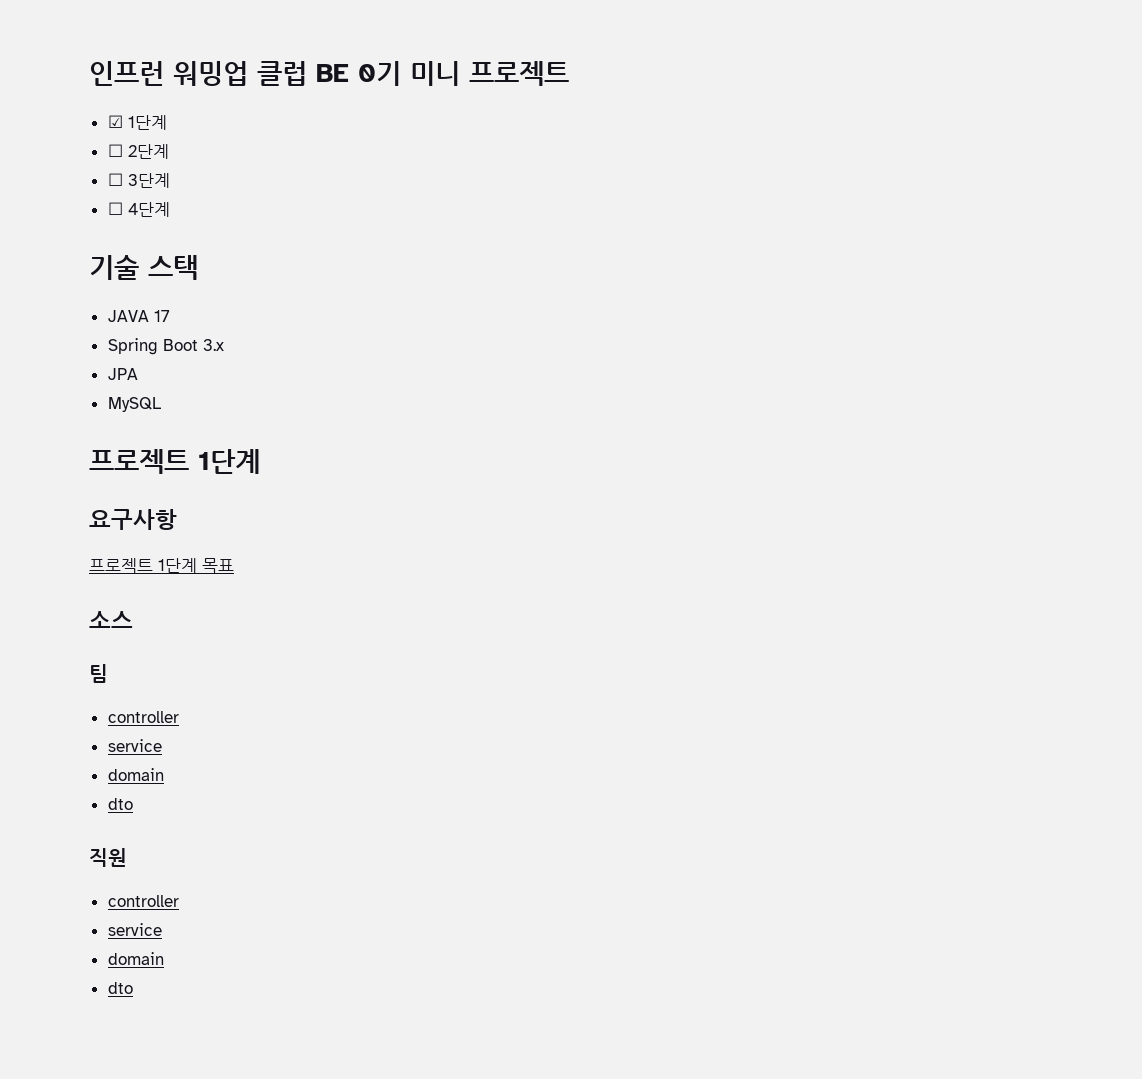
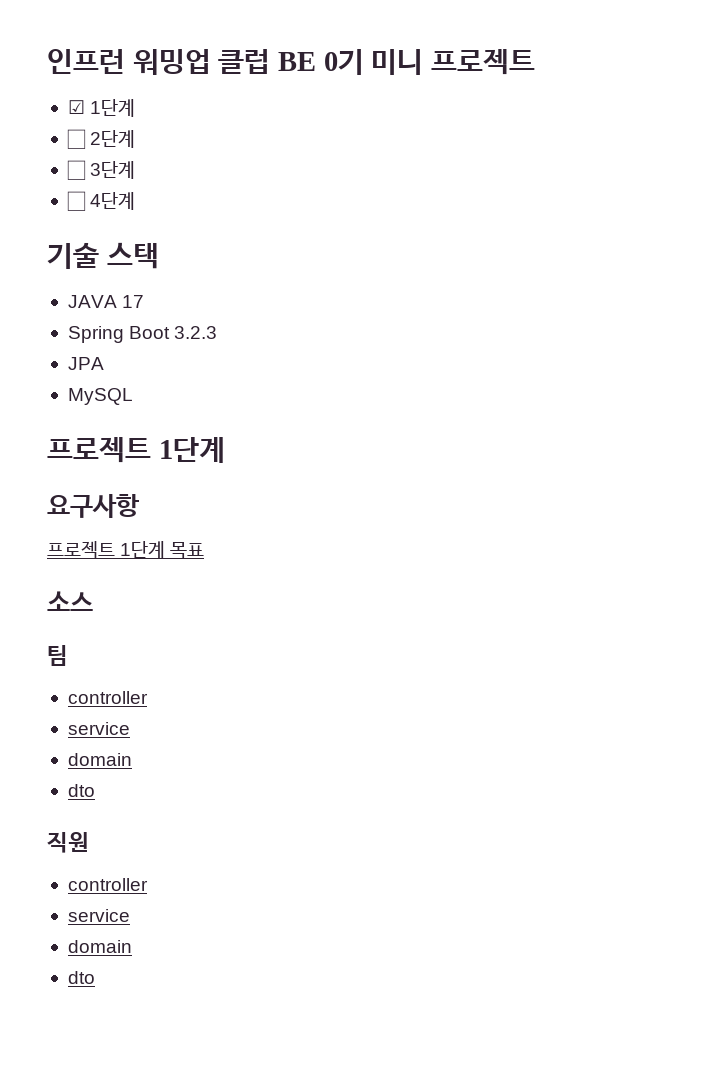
[202,339,224,351] 3.x -> [174,326,218,339] 3.2.3

